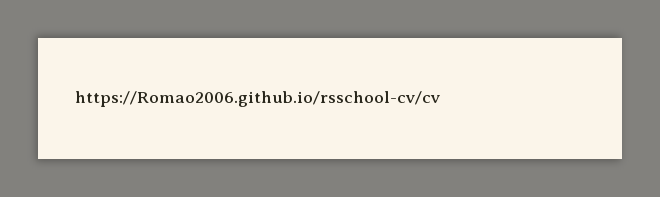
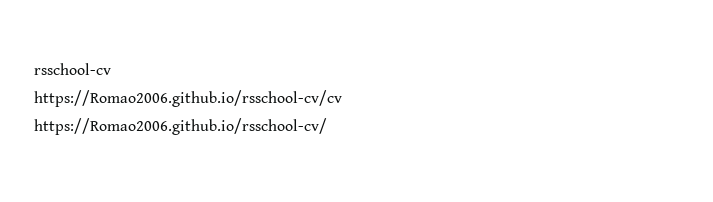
(75, 99) none -> [34,63,111,75] rsschool-cv //
(440, 99) none -> [34,118,327,135] // https://Romao2006.github.io/rsschool-cv/

